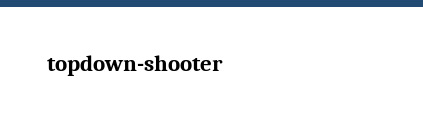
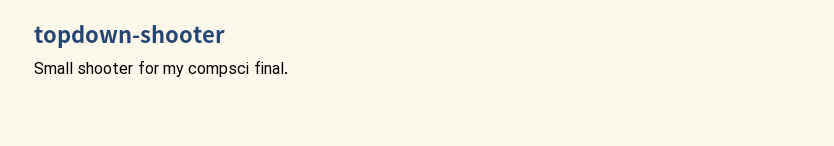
(223, 65) none -> [34,60,288,77] // Small shooter for my compsci final.

